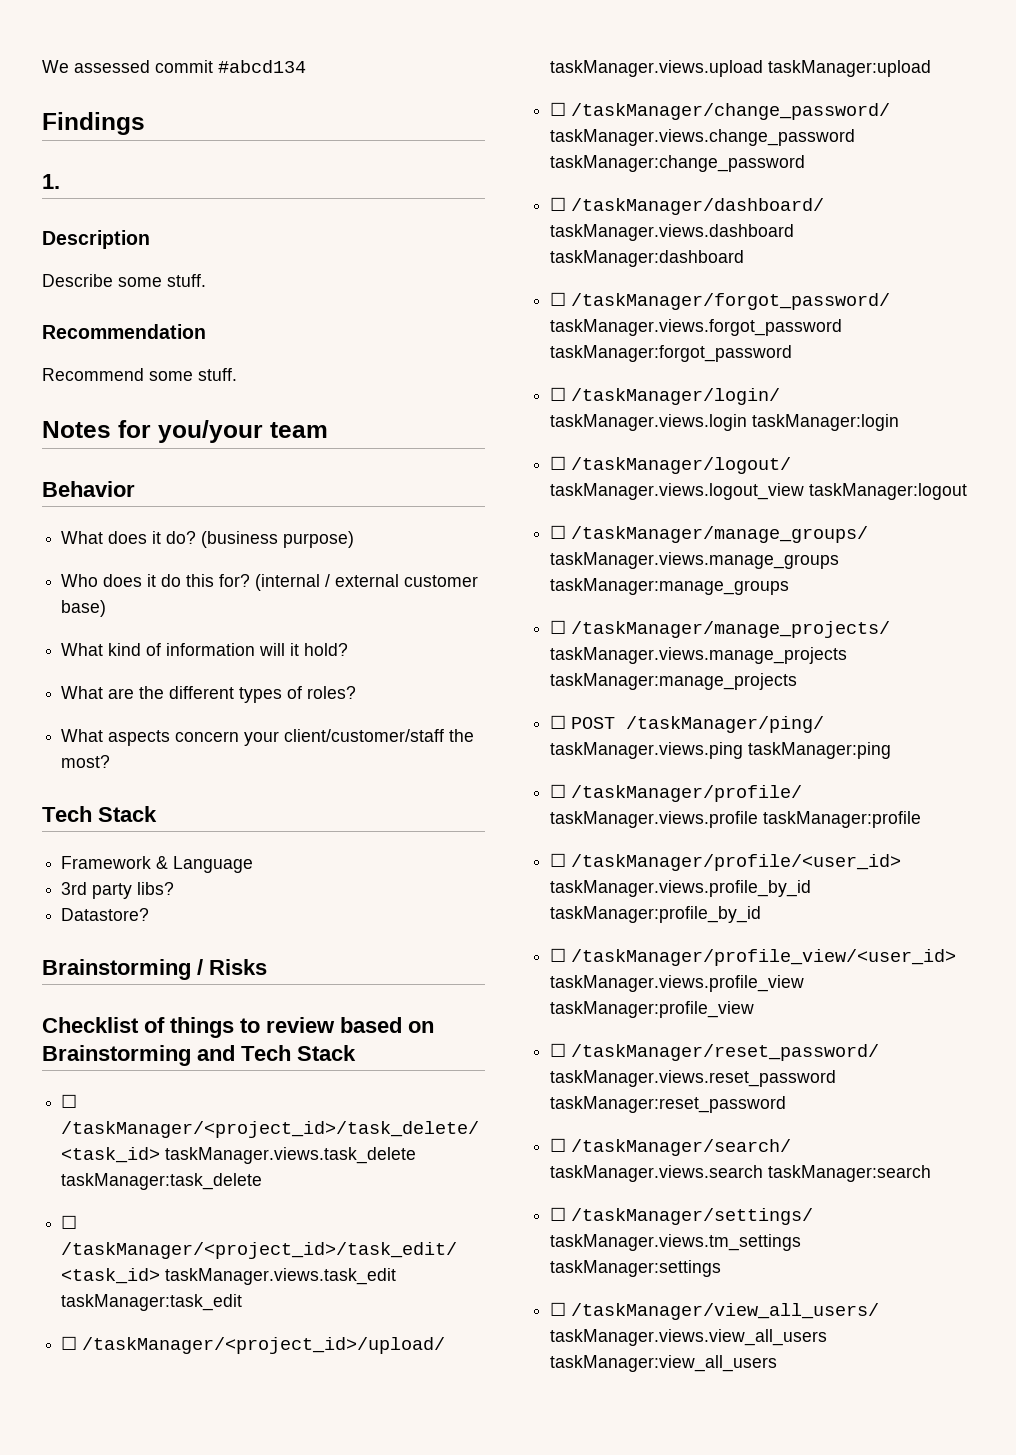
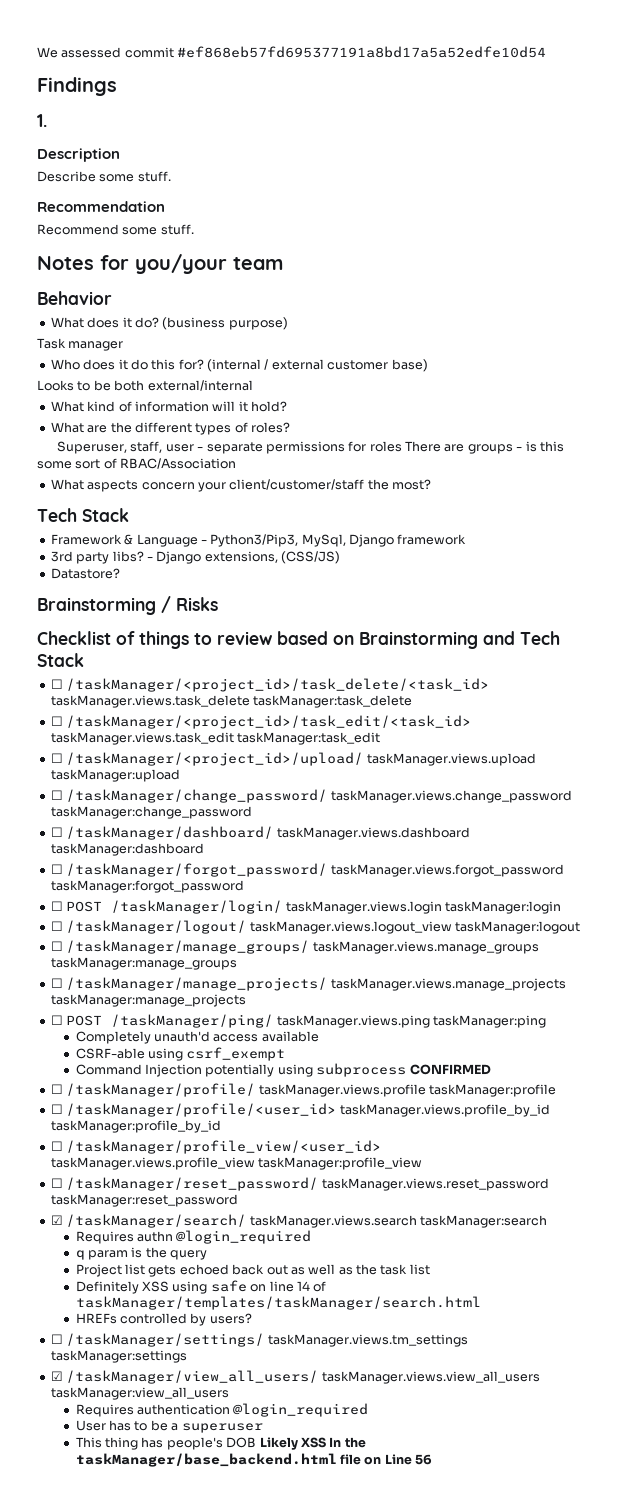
[218,60,306,73] #abcd134 -> [177,46,547,58] #ef868eb57fd695377191a8bd17a5a52edfe10d54
(355, 539) none -> [37,338,124,351] // Task manager
(107, 608) none -> [37,380,253,391] // Looks to be both external/internal
(357, 692) none -> [57,441,564,454] [37,458,237,469] // Superuser, staff, user - separate permissions for roles There are groups - is this some sort of RBAC/Association
(254, 864) none -> [200,534,467,547] - Python3/Pip3, MySql, Django framework
(175, 888) none -> [146,551,340,564] - Django extensions, (CSS/JS)
(567, 394) none -> [66,901,103,912] POST
(892, 750) none -> [75,1031,319,1044] [75,1047,286,1061] [75,1063,491,1077] // Completely unauth'd access available // CSRF-able using csrf_exempt // Command Injection potentially using subprocess CONFIRMED
[550,1138,567,1152] ☐ -> [50,1215,63,1225] ☑
(932, 1173) none -> [75,1230,312,1244] [75,1247,208,1260] [75,1264,430,1277] [75,1280,327,1294] [75,1296,481,1310] [75,1313,252,1326] // Requires authn @login_required // q param is the query // Project list gets echoed back out as well as the task list // Definitely XSS using safe on line 14 of taskManager/templates/taskManager/search.html // HREFs controlled by users?
[550,1302,567,1316] ☐ -> [50,1371,63,1381] ☑
(778, 1363) none -> [75,1403,369,1417] [75,1420,263,1433] [75,1437,366,1450] [75,1453,433,1467] // Requires authentication @login_required // User has to be a superuser // This thing has people's DOB Likely XSS In the taskManager/base_backend.html file on Line 56

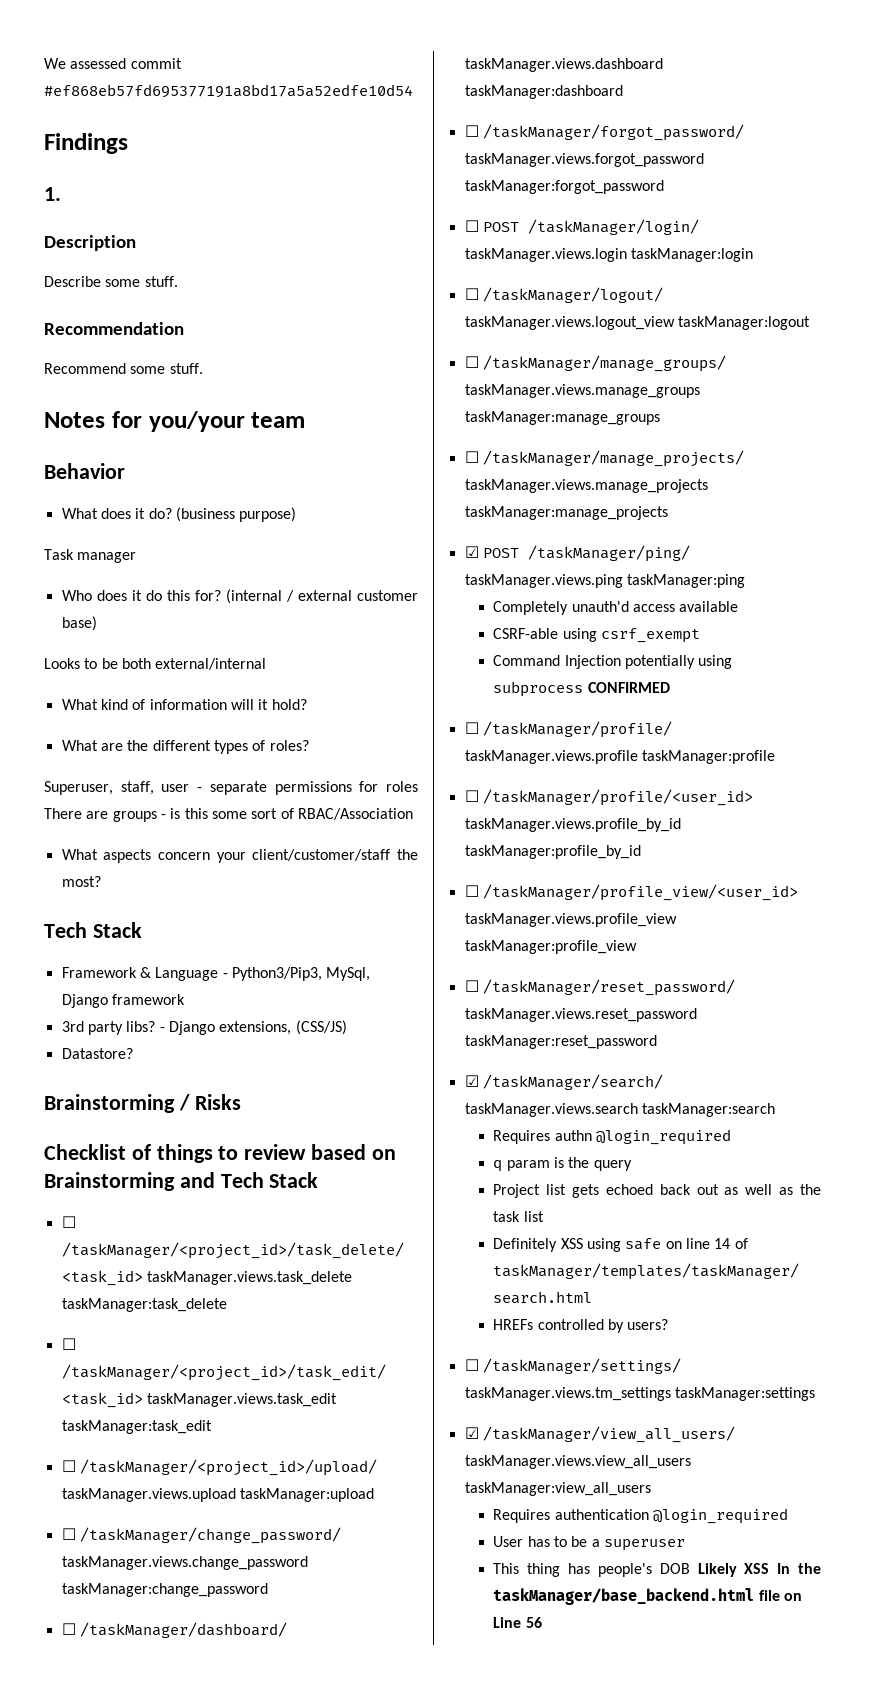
[50,1015,63,1025] ☐ -> [464,546,479,558] ☑

